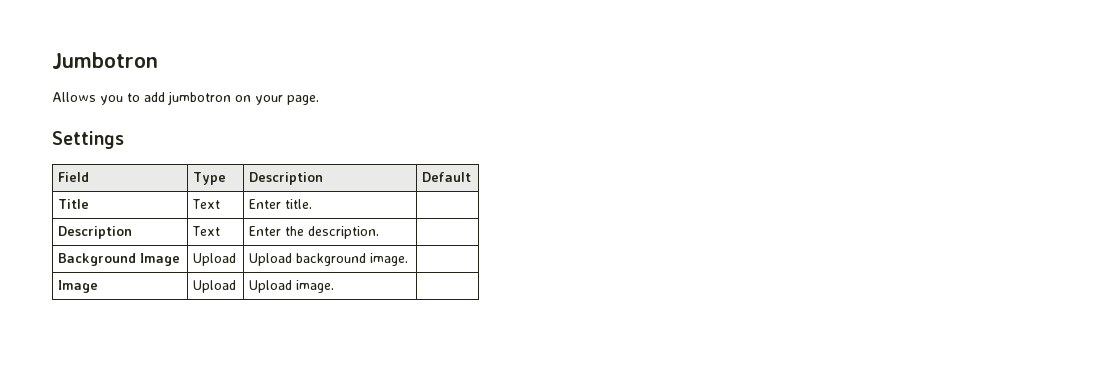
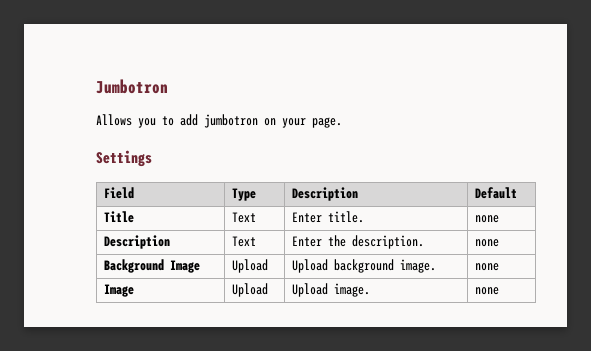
(312, 204) | -> [474,215,499,223] | none
(379, 232) | -> [474,239,499,247] | none
(408, 259) | -> [474,263,499,271] | none
(334, 286) | -> [474,287,499,295] | none

